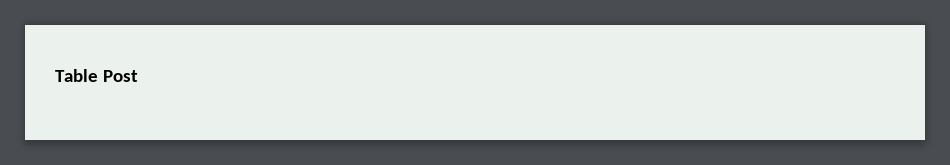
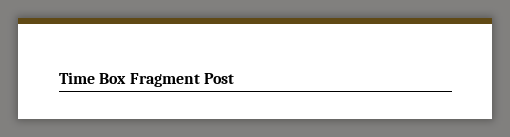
[55,69,98,82] Table -> [59,72,200,87] Time Box Fragment

